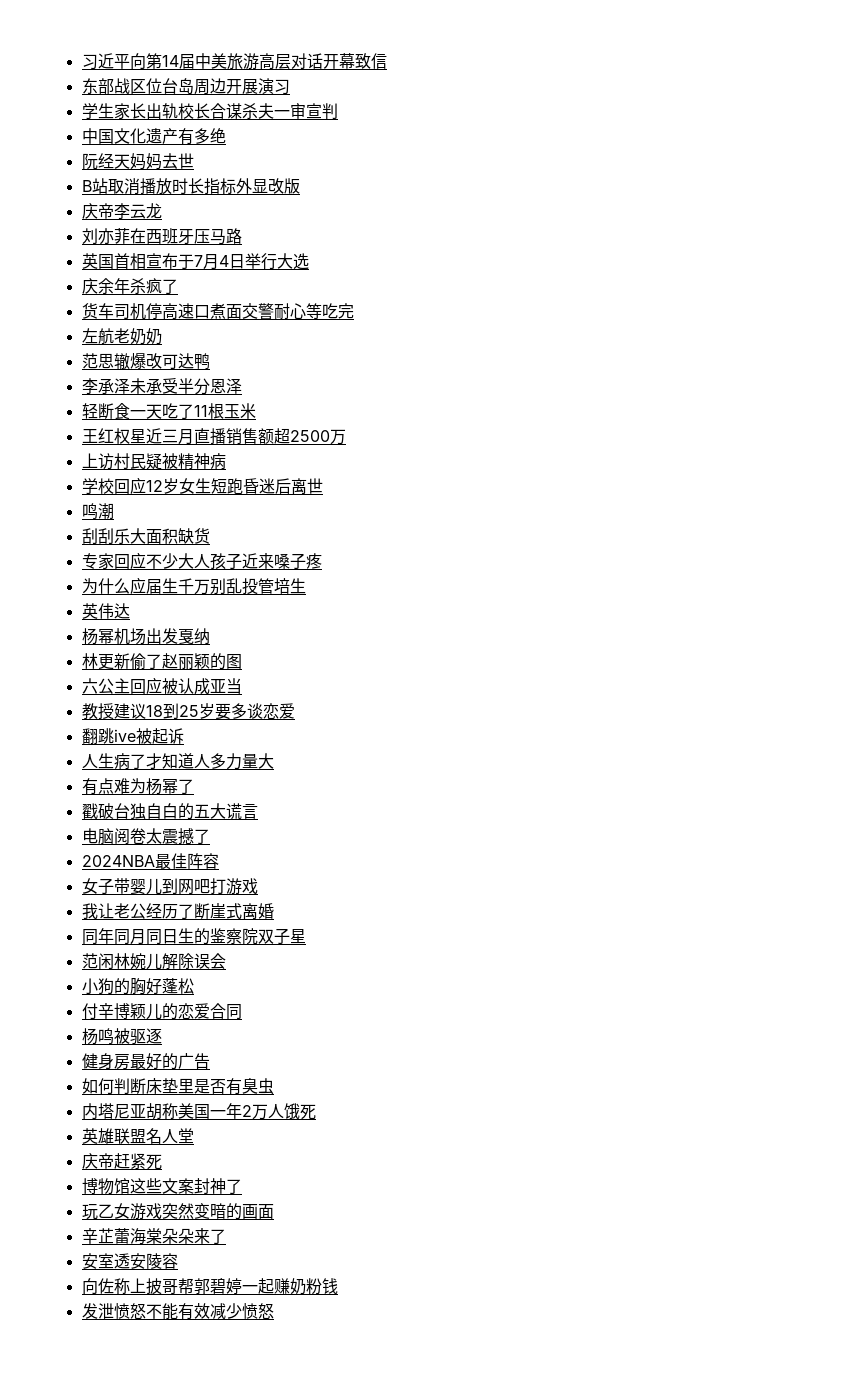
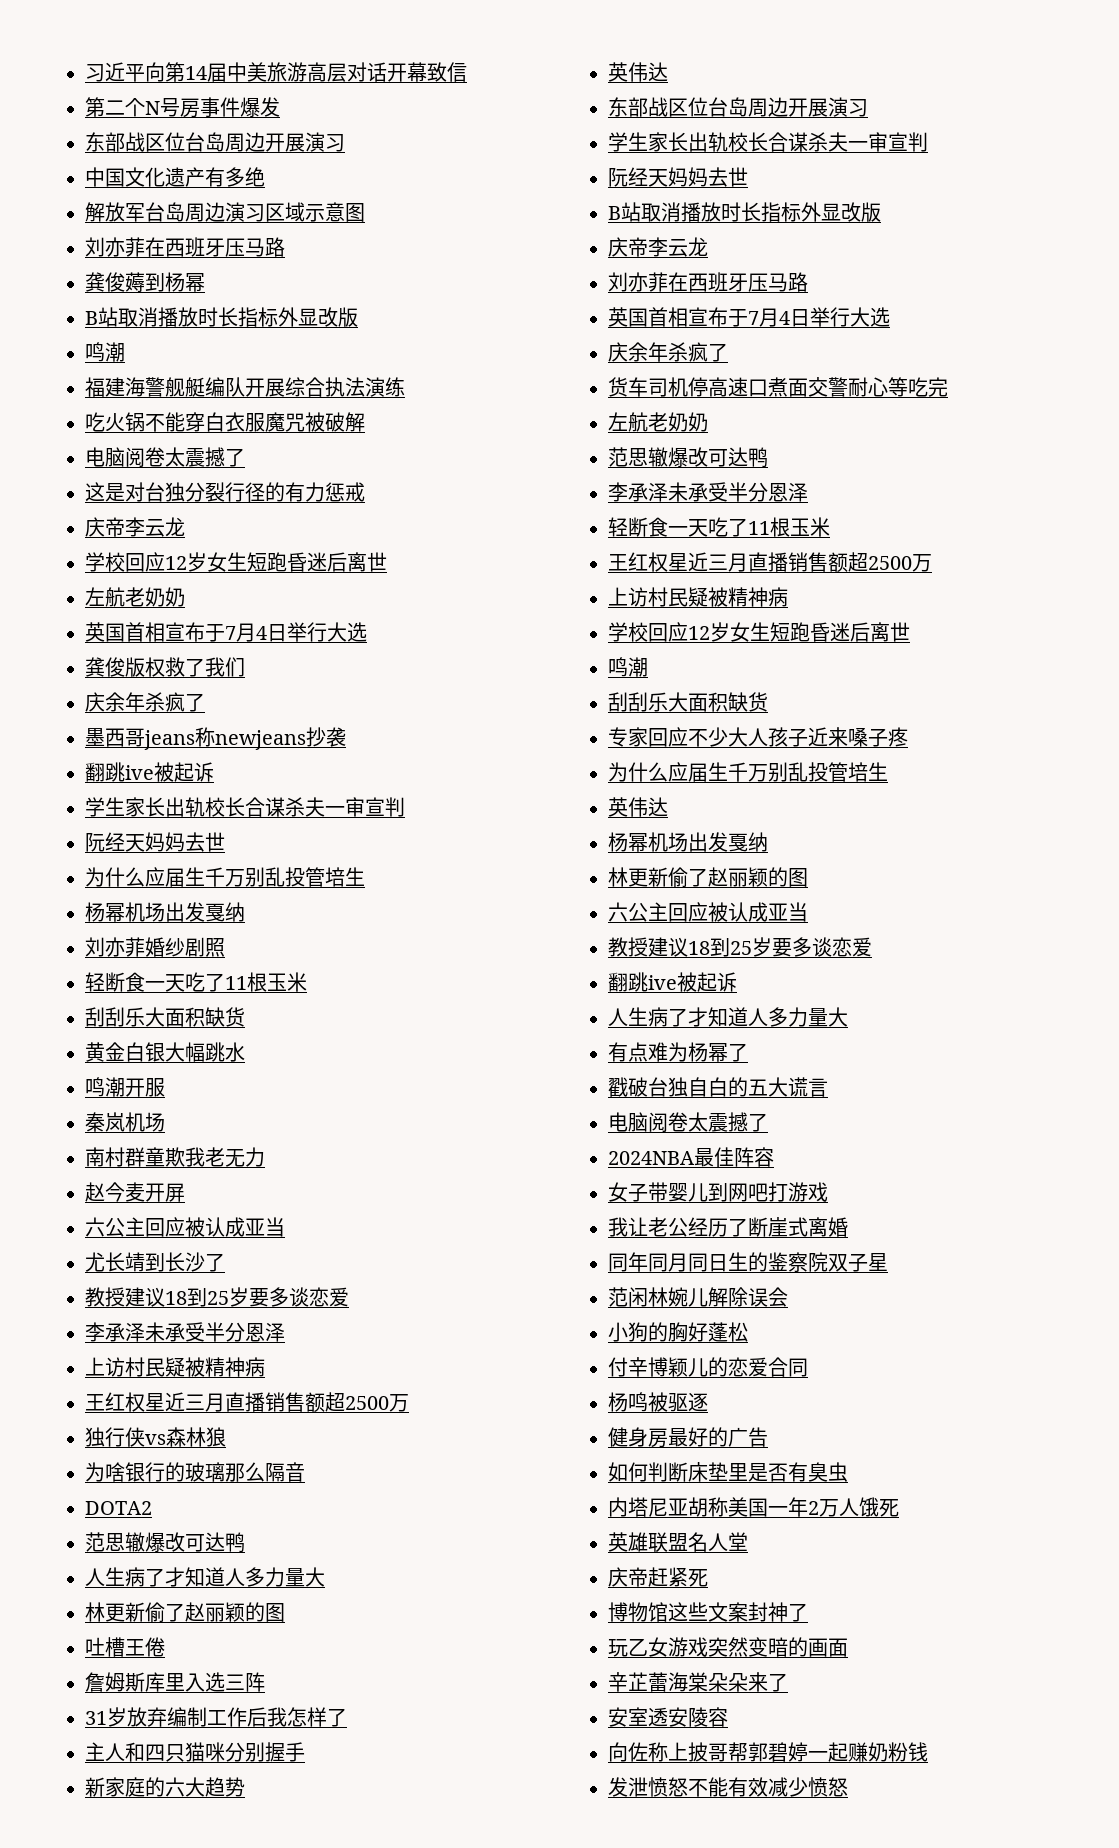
(387, 61) none -> [85,97,280,118] [85,132,345,152] [85,167,265,187] [85,202,365,222] [85,237,285,257] [85,272,205,292] [85,307,358,327] [85,342,125,362] [85,377,405,397] [85,412,365,432] [85,447,245,467] [85,482,365,502] [85,517,185,537] [85,552,387,572] [85,587,185,607] [85,622,367,642] [85,657,245,677] [85,692,205,712] [85,727,346,750] [85,762,214,782] [85,797,405,817] [85,832,225,852] [85,867,365,887] [85,902,245,922] [85,937,225,957] [85,972,307,992] [85,1007,245,1027] [85,1042,245,1062] [85,1077,165,1097] [85,1112,165,1132] [85,1147,265,1167] [85,1182,185,1202] [85,1217,285,1237] [85,1252,225,1272] [85,1287,349,1307] [85,1322,285,1342] [85,1357,265,1377] [85,1392,409,1412] [85,1427,226,1447] [85,1462,305,1482] [85,1501,152,1515] [85,1532,245,1553] [85,1567,325,1587] [85,1602,285,1622] [85,1637,165,1657] [85,1672,265,1692] [85,1707,347,1727] [85,1742,305,1762] [85,1777,245,1797] [608,62,668,82] // 第二个N号房事件爆发 // 东部战区位台岛周边开展演习 // 中国文化遗产有多绝 // 解放军台岛周边演习区域示意图 // 刘亦菲在西班牙压马路 // 龚俊薅到杨幂 // B站取消播放时长指标外显改版 // 鸣潮 // 福建海警舰艇编队开展综合执法演练 // 吃火锅不能穿白衣服魔咒被破解 // 电脑阅卷太震撼了 // 这是对台独分裂行径的有力惩戒 // 庆帝李云龙 // 学校回应12岁女生短跑昏迷后离世 // 左航老奶奶 // 英国首相宣布于7月4日举行大选 // 龚俊版权救了我们 // 庆余年杀疯了 // 墨西哥jeans称newjeans抄袭 // 翻跳ive被起诉 // 学生家长出轨校长合谋杀夫一审宣判 // 阮经天妈妈去世 // 为什么应届生千万别乱投管培生 // 杨幂机场出发戛纳 // 刘亦菲婚纱剧照 // 轻断食一天吃了11根玉米 // 刮刮乐大面积缺货 // 黄金白银大幅跳水 // 鸣潮开服 // 秦岚机场 // 南村群童欺我老无力 // 赵今麦开屏 // 六公主回应被认成亚当 // 尤长靖到长沙了 // 教授建议18到25岁要多谈恋爱 // 李承泽未承受半分恩泽 // 上访村民疑被精神病 // 王红权星近三月直播销售额超2500万 // 独行侠vs森林狼 // 为啥银行的玻璃那么隔音 // DOTA2 // 范思辙爆改可达鸭 // 人生病了才知道人多力量大 // 林更新偷了赵丽颖的图 // 吐槽王倦 // 詹姆斯库里入选三阵 // 31岁放弃编制工作后我怎样了 // 主人和四只猫咪分别握手 // 新家庭的六大趋势 // 英伟达
[81,128,226,145] // 中国文化遗产有多绝 -> (928, 142) none

